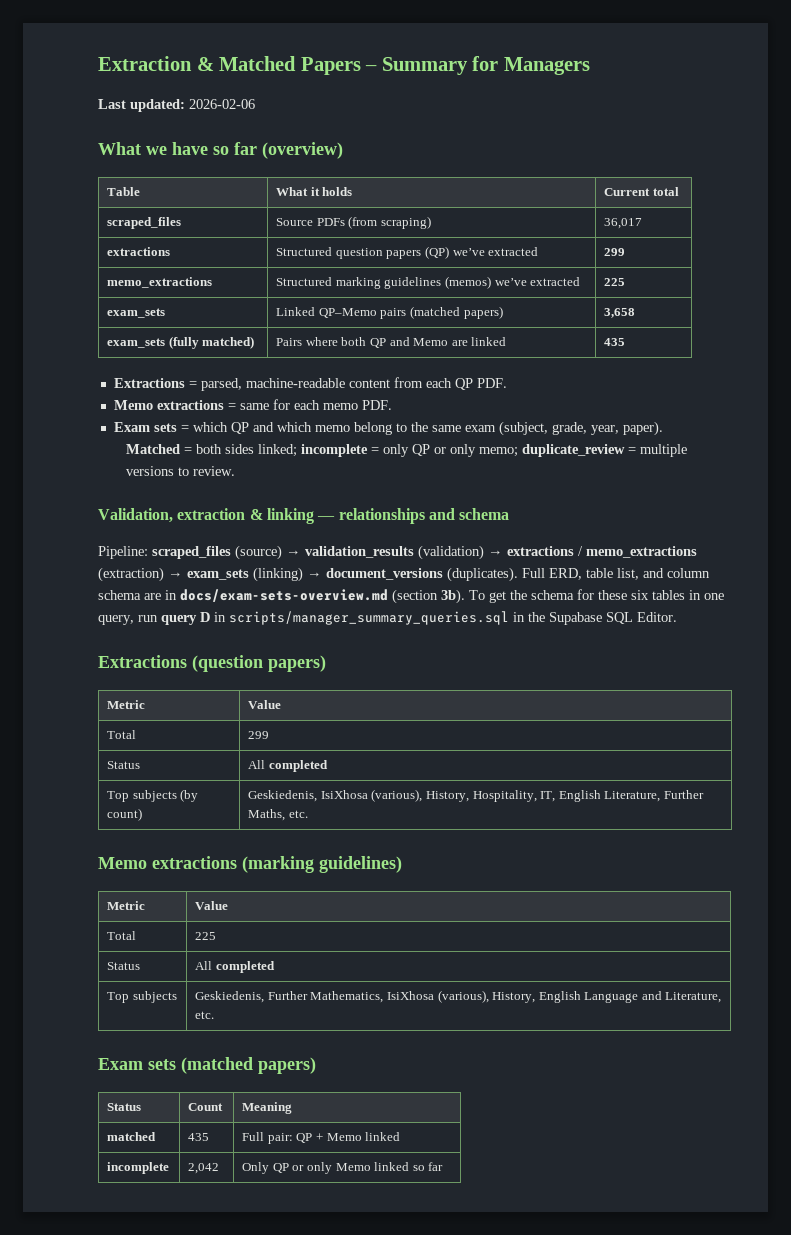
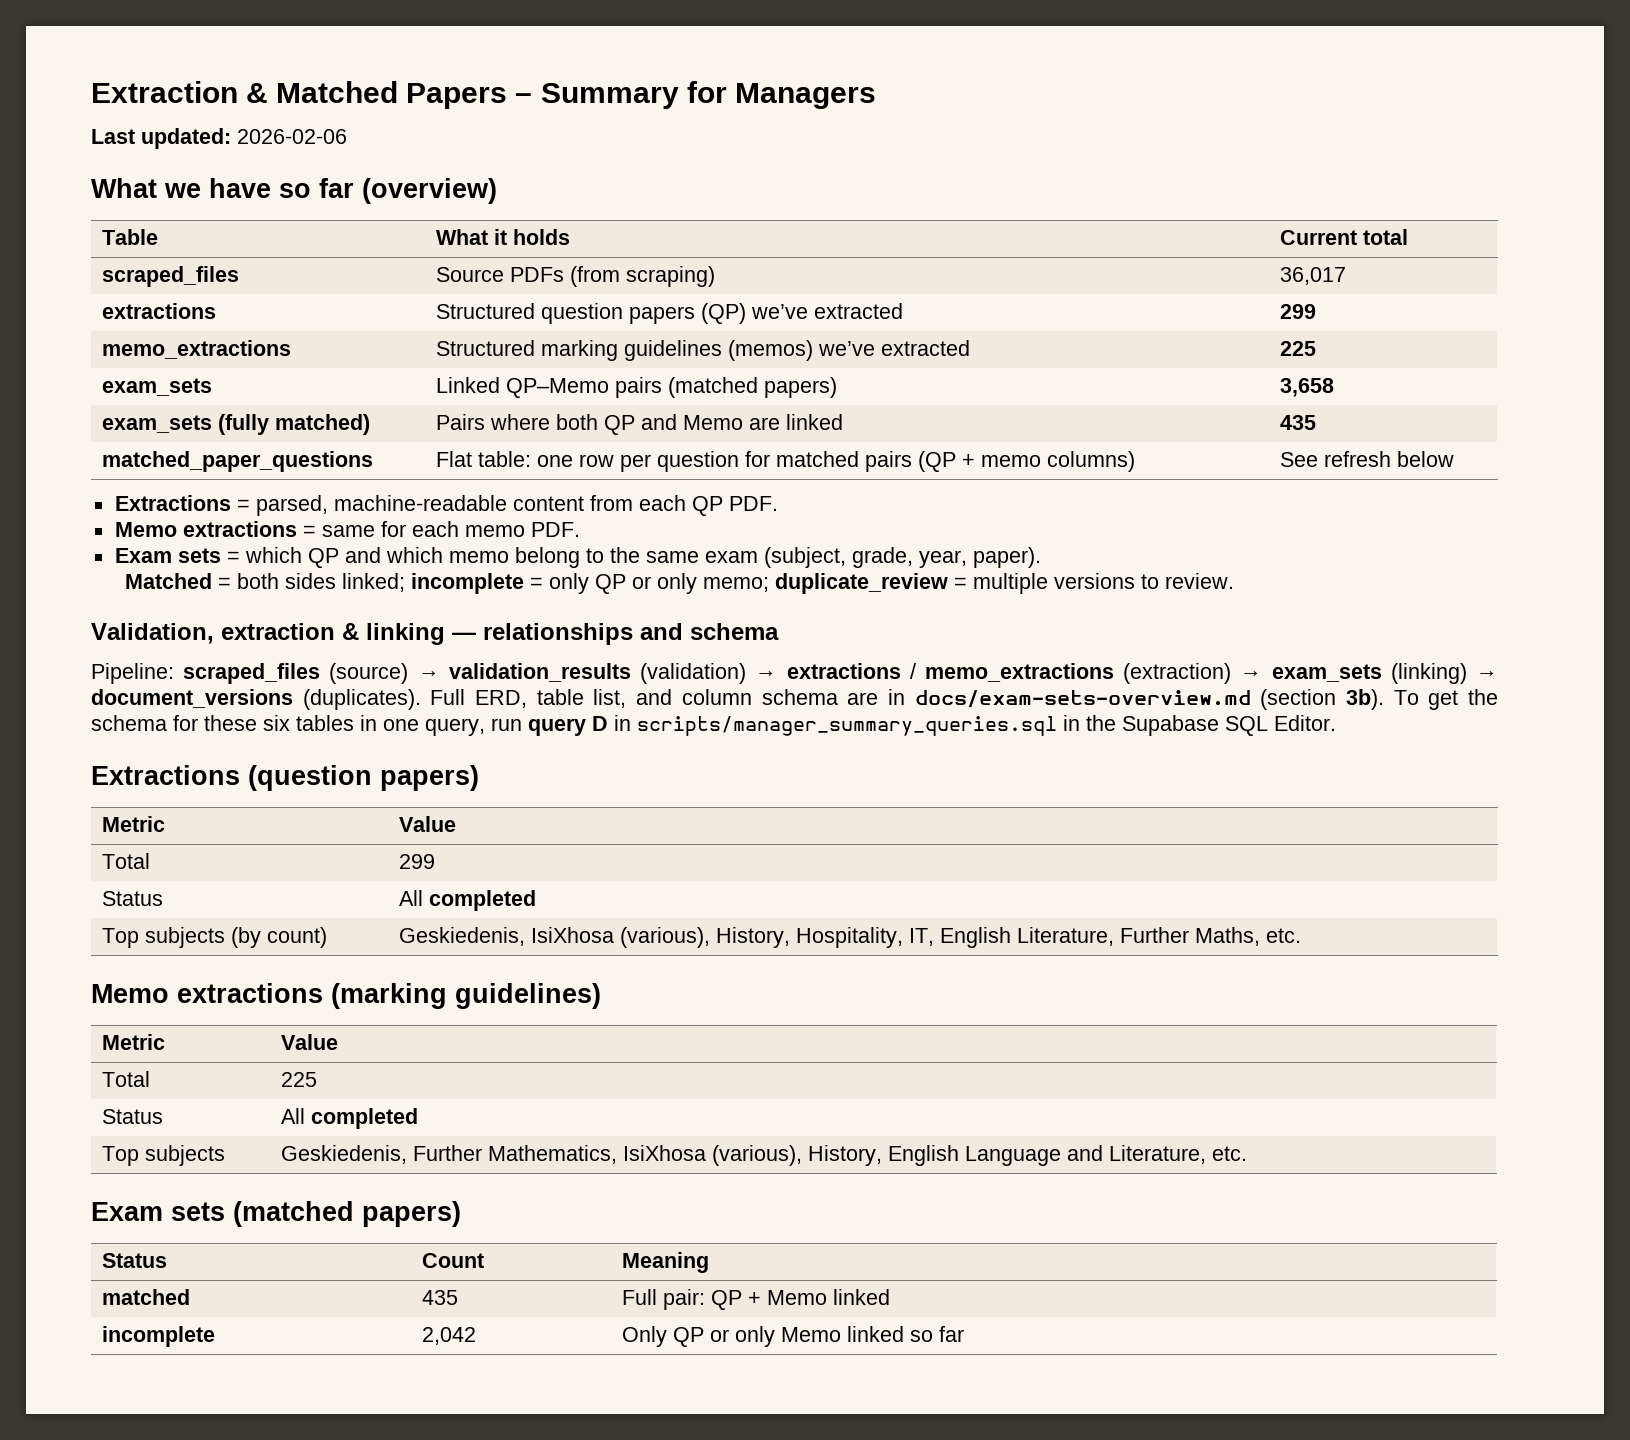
(626, 342) none -> [101,451,373,472] [435,451,1135,472] [1279,451,1454,467] // matched_paper_questions | Flat table: one row per question for matched pairs (QP + memo columns) | See refresh below

